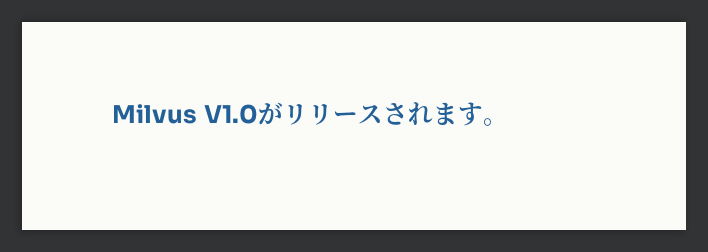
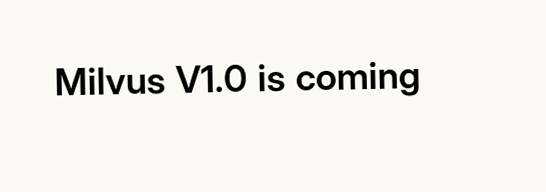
[257,102,508,126] がリリースされます。 -> [256,60,422,99] is coming

